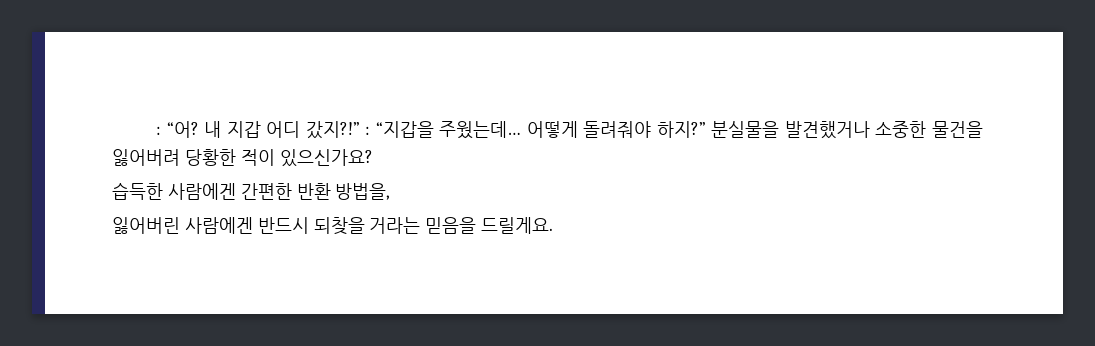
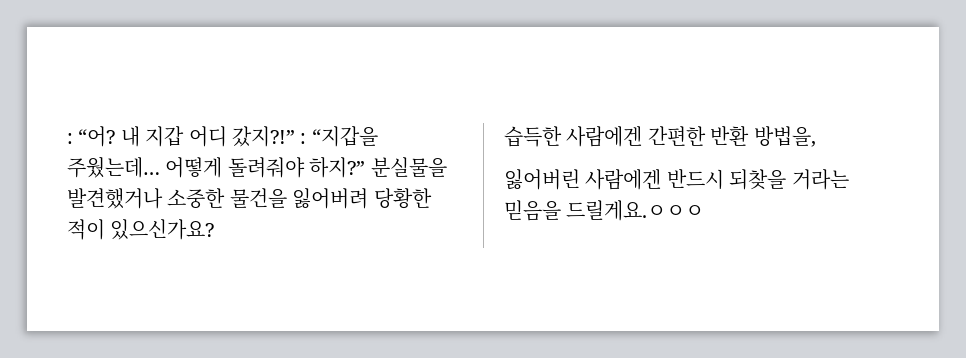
[481,217,554,234] 드릴게요. -> [566,200,705,221] 드릴게요.ㅇㅇㅇ

